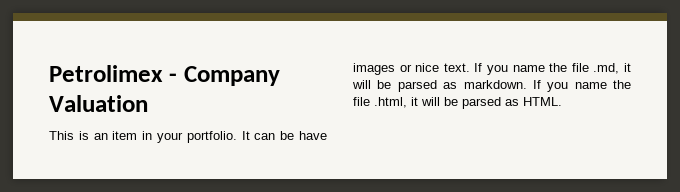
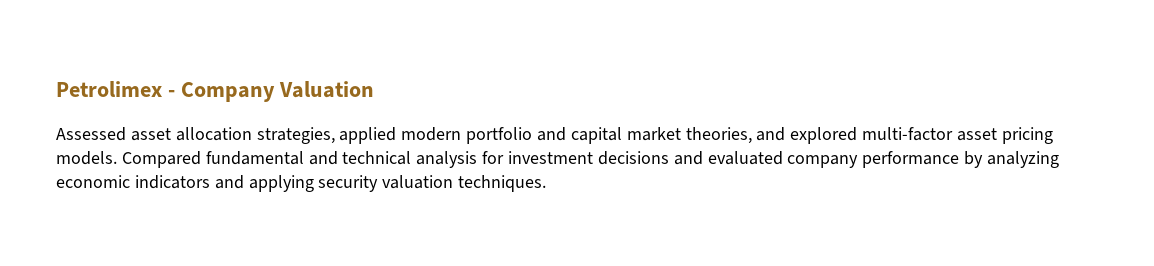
[49,131,328,143] [353,63,631,75] [352,80,631,92] [353,97,562,109] This is an item in your portfolio. It can be have images or nice text. If you name the file .md, it will be parsed as markdown. If you name the file .html, it will be parsed as HTML. -> [56,127,1053,144] [56,151,1060,168] [56,175,547,192] Assessed asset allocation strategies, applied modern portfolio and capital market theories, and explored multi-factor asset pricing models. Compared fundamental and technical analysis for investment decisions and evaluated company performance by analyzing economic indicators and applying security valuation techniques.

